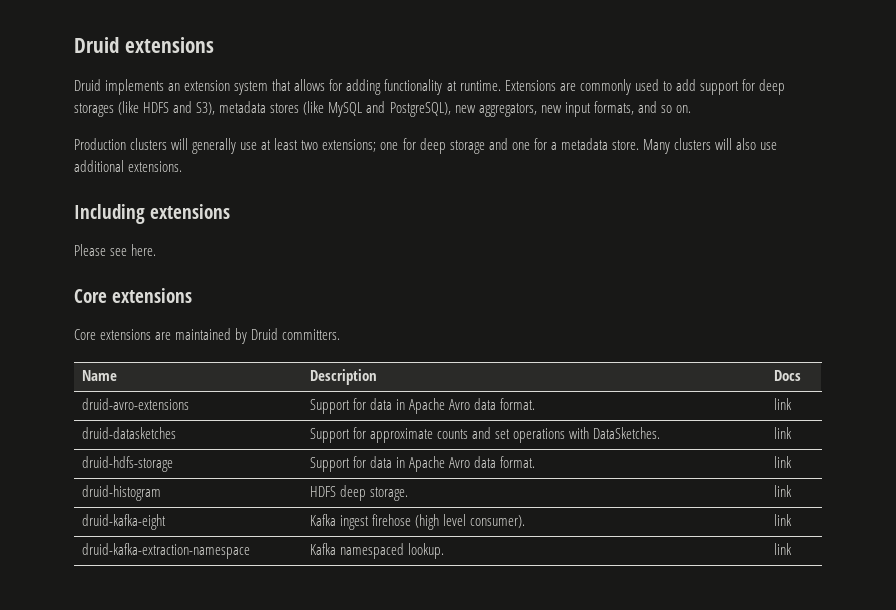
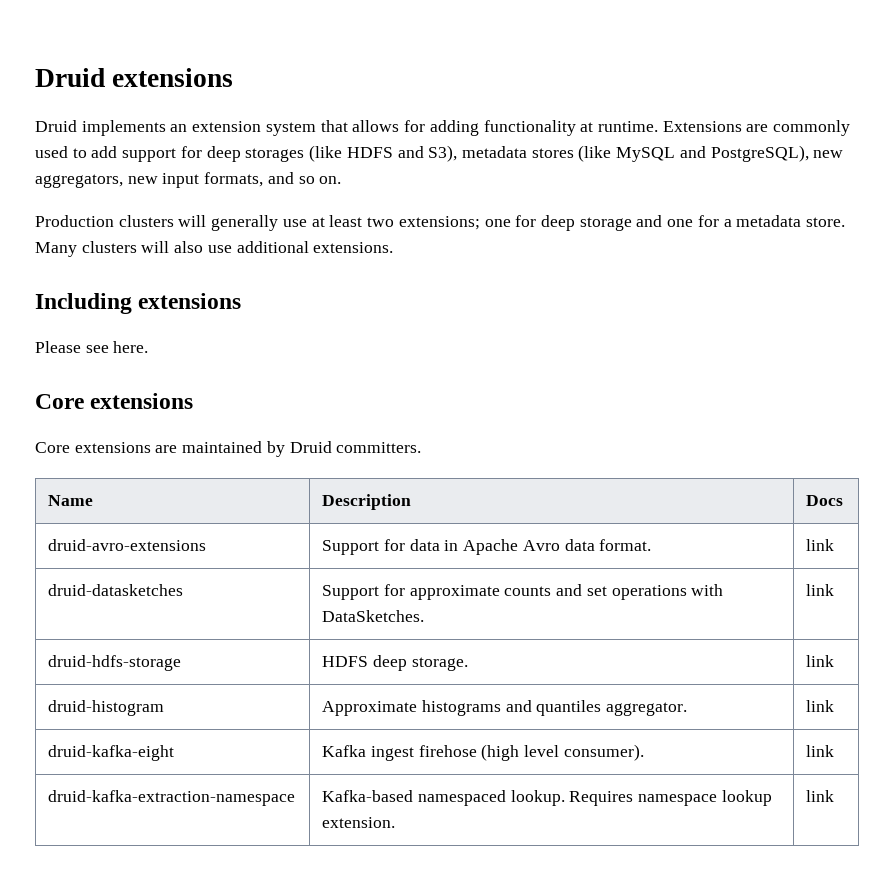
[309,456,536,472] [773,456,792,468] [81,485,161,501] [309,485,409,501] Support for data in Apache Avro data format. | link // druid-histogram | HDFS deep storage. -> [322,655,468,671] [806,655,835,667] [48,700,165,716] [322,700,688,716] HDFS deep storage. | link // druid-histogram | Approximate histograms and quantiles aggregator.
[309,543,336,555] Kafka -> [322,790,414,802] Kafka-based
(445, 551) none -> [569,790,772,806] [322,817,396,828] Requires namespace lookup extension.

